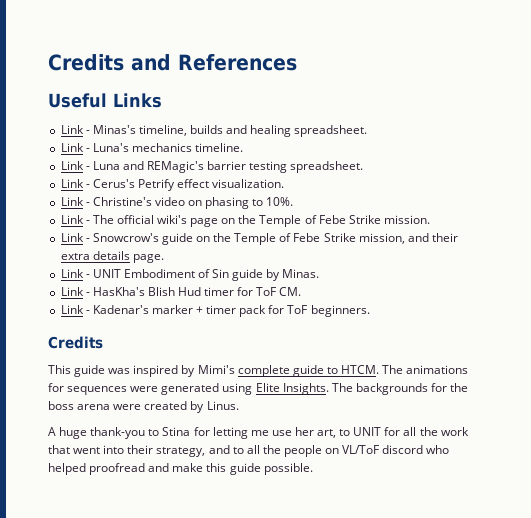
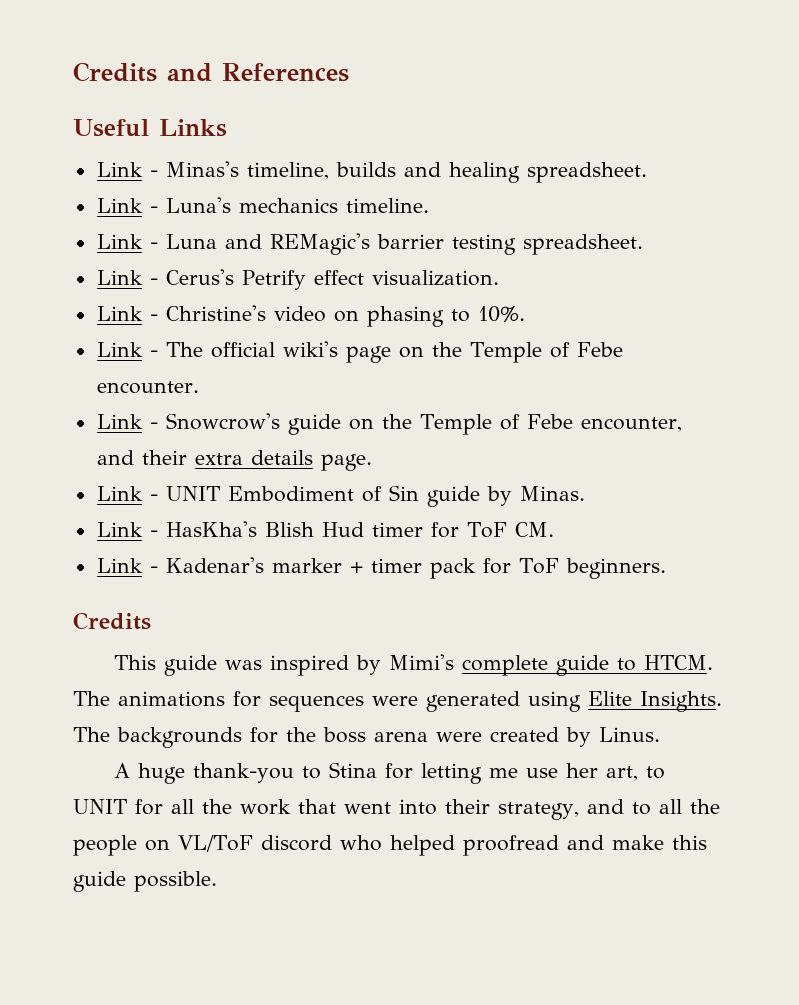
[348,215,430,224] Strike mission. -> [96,381,199,394] encounter.
[323,233,405,244] Strike mission, -> [580,417,682,432] encounter,

